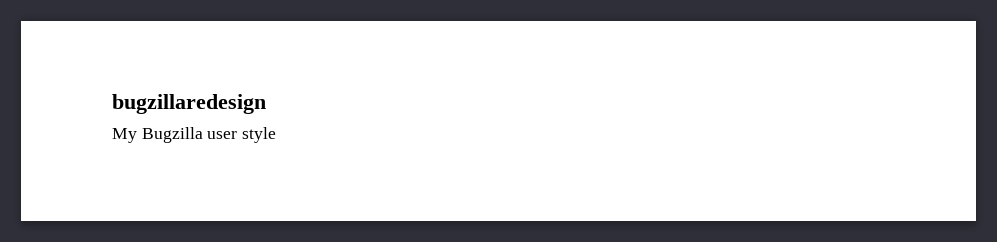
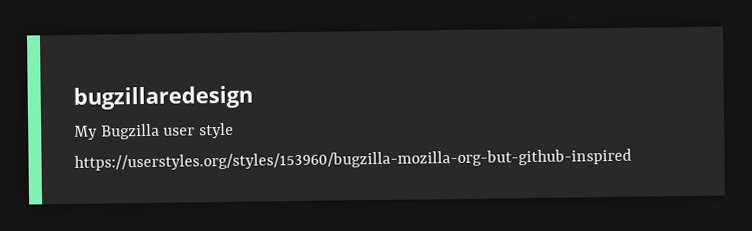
(277, 135) none -> [74,148,632,171] // https://userstyles.org/styles/153960/bugzilla-mozilla-org-but-github-inspired

